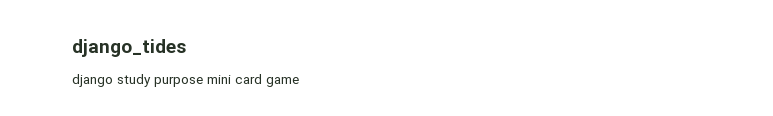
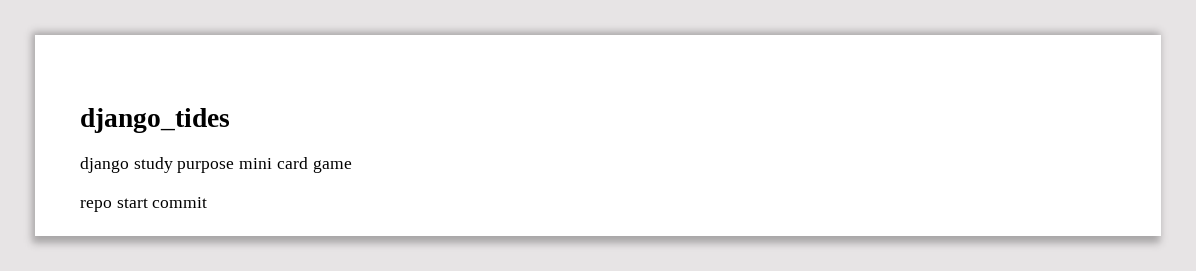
(299, 82) none -> [80,197,208,212] // repo start commit

